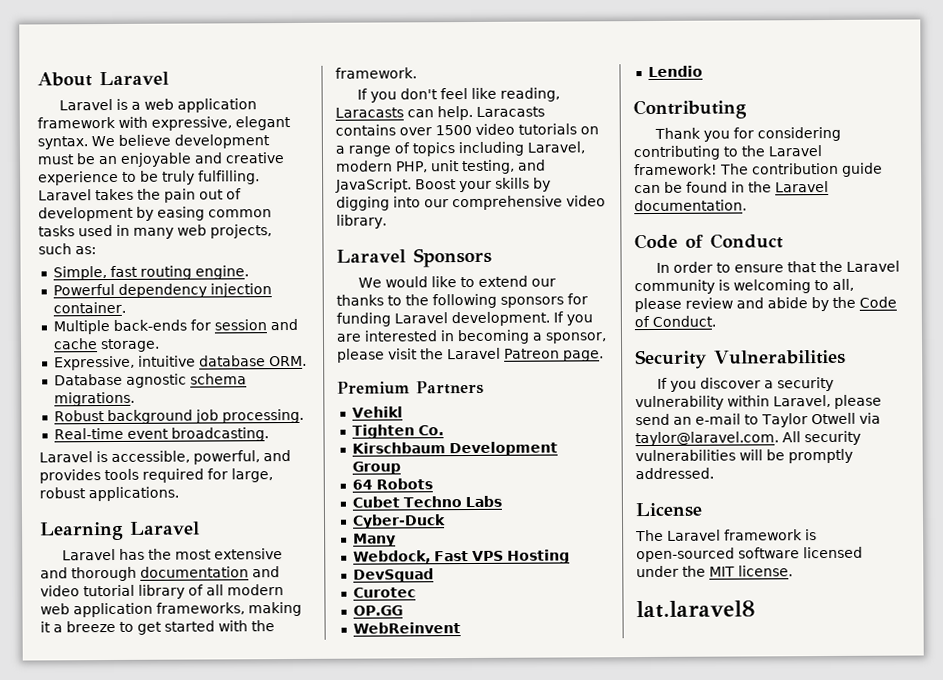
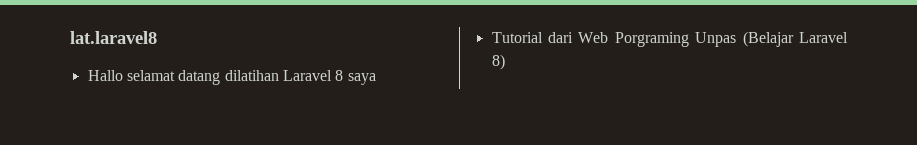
[37,71,169,87] [58,98,257,113] [37,116,291,131] [37,134,270,150] [37,152,285,167] [38,170,260,186] [38,188,242,203] [38,206,272,222] [38,224,272,239] [38,243,97,255] [52,265,249,281] [52,283,272,298] [52,301,126,314] [52,318,298,335] [52,338,160,353] [53,355,307,371] [53,373,247,388] [53,391,135,407] [53,408,304,425] [53,427,269,442] [39,450,291,465] [39,468,273,484] [39,486,179,502] [40,521,200,541] [61,548,283,561] [40,566,280,582] [40,584,284,599] [40,601,302,618] [40,620,275,635] [335,67,417,79] [356,87,560,103] [335,105,545,121] [335,123,599,136] [335,141,585,157] [335,159,546,175] [335,177,551,193] [336,195,606,211] [336,214,387,229] [336,247,492,268] [357,275,556,288] [336,293,588,309] [336,311,593,327] [336,329,607,345] [337,347,604,363] [337,380,484,395] [351,406,403,418] [351,424,444,439] [351,441,558,457] [351,461,401,475] [351,478,433,490] [351,495,502,508] [351,514,446,529] [352,533,396,547] [352,549,570,564] [352,568,434,583] [352,587,416,598] [352,605,403,616] [352,622,461,634] [647,65,703,78] [633,99,747,120] [653,126,841,142] [633,145,822,161] [634,162,883,177] [634,181,829,194] [634,199,747,212] [634,233,784,250] [655,260,900,273] [634,278,854,295] [634,296,897,313] [634,315,716,328] [635,349,846,370] [656,376,834,392] [635,394,882,411] [635,412,881,428] [635,430,861,447] [635,448,853,464] [635,467,714,480] [635,502,702,518] [635,529,817,542] [636,546,863,563] [636,565,793,578] [636,600,756,619] About Laravel // Laravel is a web application framework with expressive, elegant syntax. We believe development must be an enjoyable and creative experience to be truly fulfilling. Laravel takes the pain out of development by easing common tasks used in many web projects, such as: // Simple, fast routing engine. // Powerful dependency injection container. // Multiple back-ends for session and cache storage. // Expressive, intuitive database ORM. // Database agnostic schema migrations. // Robust background job processing. // Real-time event broadcasting. // Laravel is accessible, powerful, and provides tools required for large, robust applications. // Learning Laravel // Laravel has the most extensive and thorough documentation and video tutorial library of all modern web application frameworks, making it a breeze to get started with the framework. // If you don't feel like reading, Laracasts can help. Laracasts contains over 1500 video tutorials on a range of topics including Laravel, modern PHP, unit testing, and JavaScript. Boost your skills by digging into our comprehensive video library. // Laravel Sponsors // We would like to extend our thanks to the following sponsors for funding Laravel development. If you are interested in becoming a sponsor, please visit the Laravel Patreon page. // Premium Partners // Vehikl // Tighten Co. // Kirschbaum Development Group // 64 Robots // Cubet Techno Labs // Cyber-Duck // Many // Webdock, Fast VPS Hosting // DevSquad // Curotec // OP.GG // WebReinvent // Lendio // Contributing // Thank you for considering contributing to the Laravel framework! The contribution guide can be found in the Laravel documentation. // Code of Conduct // In order to ensure that the Laravel community is welcoming to all, please review and abide by the Code of Conduct. // Security Vulnerabilities // If you discover a security vulnerability within Laravel, please send an e-mail to Taylor Otwell via taylor@laravel.com. All security vulnerabilities will be promptly addressed. // License // The Laravel framework is open-sourced software licensed under the MIT license. // lat.laravel8 -> [70,31,157,44] [87,70,376,85] [491,31,848,47] [491,54,505,70] lat.laravel8 // Hallo selamat datang dilatihan Laravel 8 saya // Tutorial dari Web Porgraming Unpas (Belajar Laravel 8)

